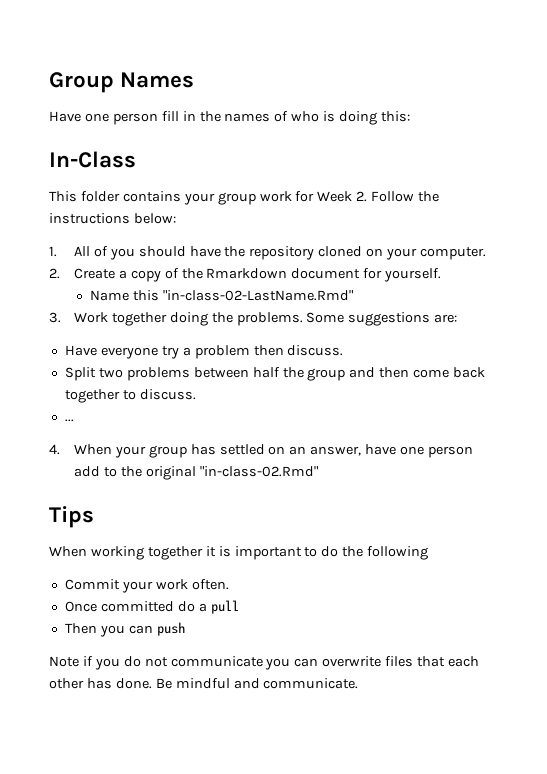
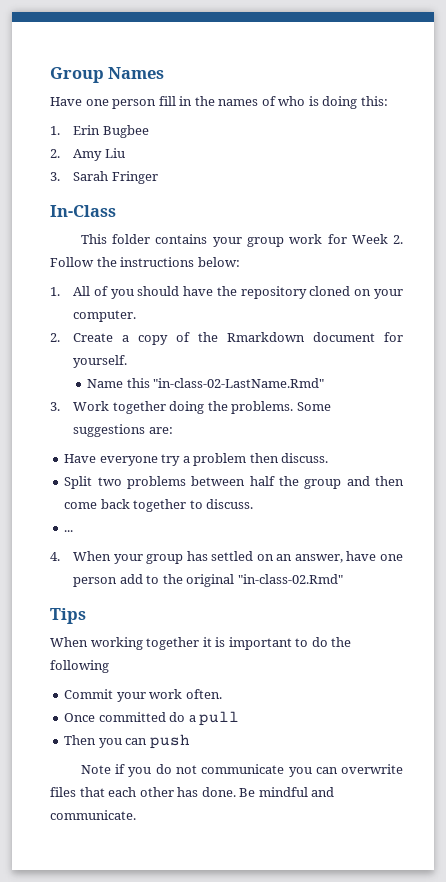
(411, 116) none -> [50,125,149,138] [50,148,125,161] [50,171,158,184] // 1. Erin Bugbee // 2. Amy Liu // 3. Sarah Fringer

